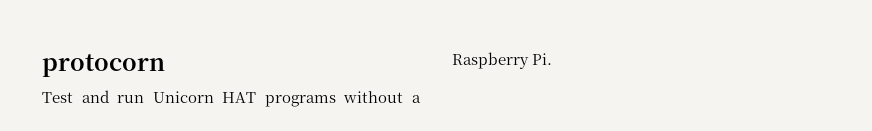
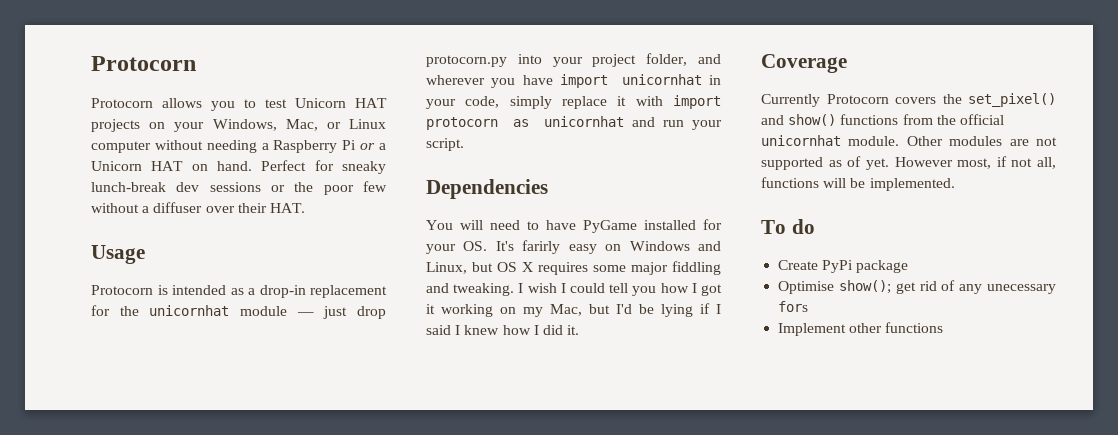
[42,54,165,77] [42,90,421,107] [452,52,553,69] protocorn // Test and run Unicorn HAT programs without a Raspberry Pi. -> [91,56,196,71] [91,98,387,111] [91,119,386,132] [91,140,386,153] [91,160,386,174] [91,181,387,195] [91,202,305,213] [91,245,145,264] [91,285,387,298] [91,305,386,319] [426,53,721,67] [426,74,721,88] [426,95,721,109] [426,116,722,130] [426,138,464,151] [426,179,548,199] [426,219,722,233] [426,240,721,254] [426,261,721,275] [426,283,722,296] [426,303,721,317] [426,325,580,335] [761,54,847,73] [761,93,1056,107] [761,114,1004,126] [761,135,1057,146] [761,156,1056,170] [761,177,955,191] [761,219,815,234] [778,260,909,273] [778,280,1056,294] [778,301,809,312] [778,322,944,336] Protocorn // Protocorn allows you to test Unicorn HAT projects on your Windows, Mac, or Linux computer without needing a Raspberry Pi or a Unicorn HAT on hand. Perfect for sneaky lunch-break dev sessions or the poor few without a diffuser over their HAT. // Usage // Protocorn is intended as a drop-in replacement for the unicornhat module — just drop protocorn.py into your project folder, and wherever you have import unicornhat in your code, simply replace it with import protocorn as unicornhat and run your script. // Dependencies // You will need to have PyGame installed for your OS. It's farirly easy on Windows and Linux, but OS X requires some major fiddling and tweaking. I wish I could tell you how I got it working on my Mac, but I'd be lying if I said I knew how I did it. // Coverage // Currently Protocorn covers the set_pixel() and show() functions from the official unicornhat module. Other modules are not supported as of yet. However most, if not all, functions will be implemented. // To do // Create PyPi package // Optimise show(); get rid of any unecessary fors // Implement other functions

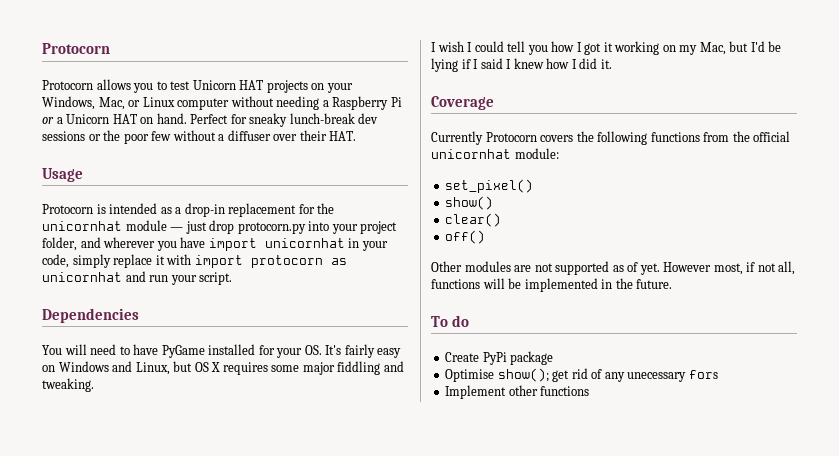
[522,240,561,254] farirly -> [344,344,375,358] fairly
(515, 289) none -> (94, 385) //
[968,93,1056,107] [761,114,837,126] set_pixel() and show() -> [597,131,648,145] following
[848,136,900,146] module. -> [514,148,559,159] [445,179,534,193] [445,196,494,210] [445,213,502,227] [445,230,486,244] module: // set_pixel() // show() // clear() // off() //
[869,178,955,191] implemented. -> [524,278,673,292] implemented in the future.

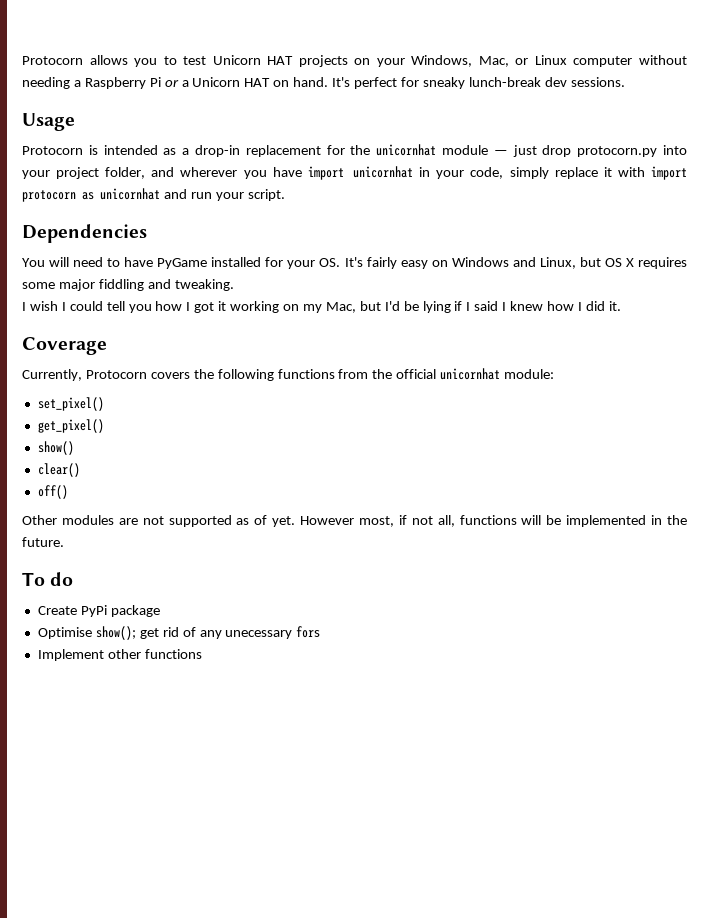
[42,43,110,54] [42,80,93,90] Protocorn // Protocorn -> [22,56,83,65] Protocorn
[190,114,229,124] Perfect -> [332,77,398,89] It's perfect
[42,130,357,144] sessions or the poor few without a diffuser over their HAT. -> [570,77,625,87] sessions.
[431,131,483,145] Currently -> [22,369,82,381] Currently,
(534, 186) none -> [37,419,104,433] // get_pixel()

